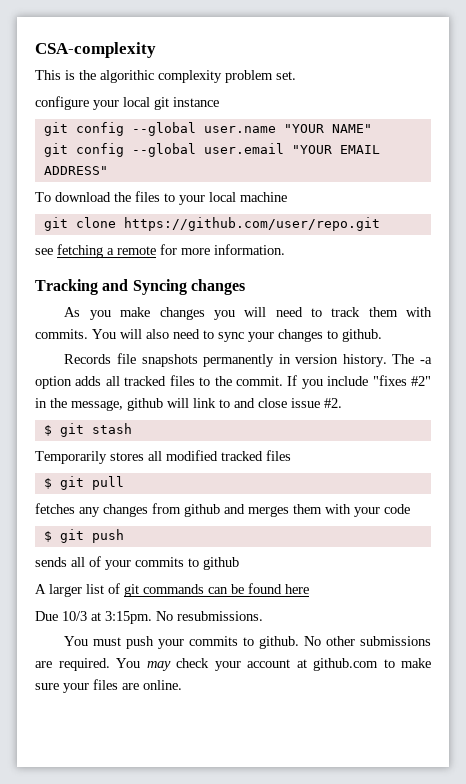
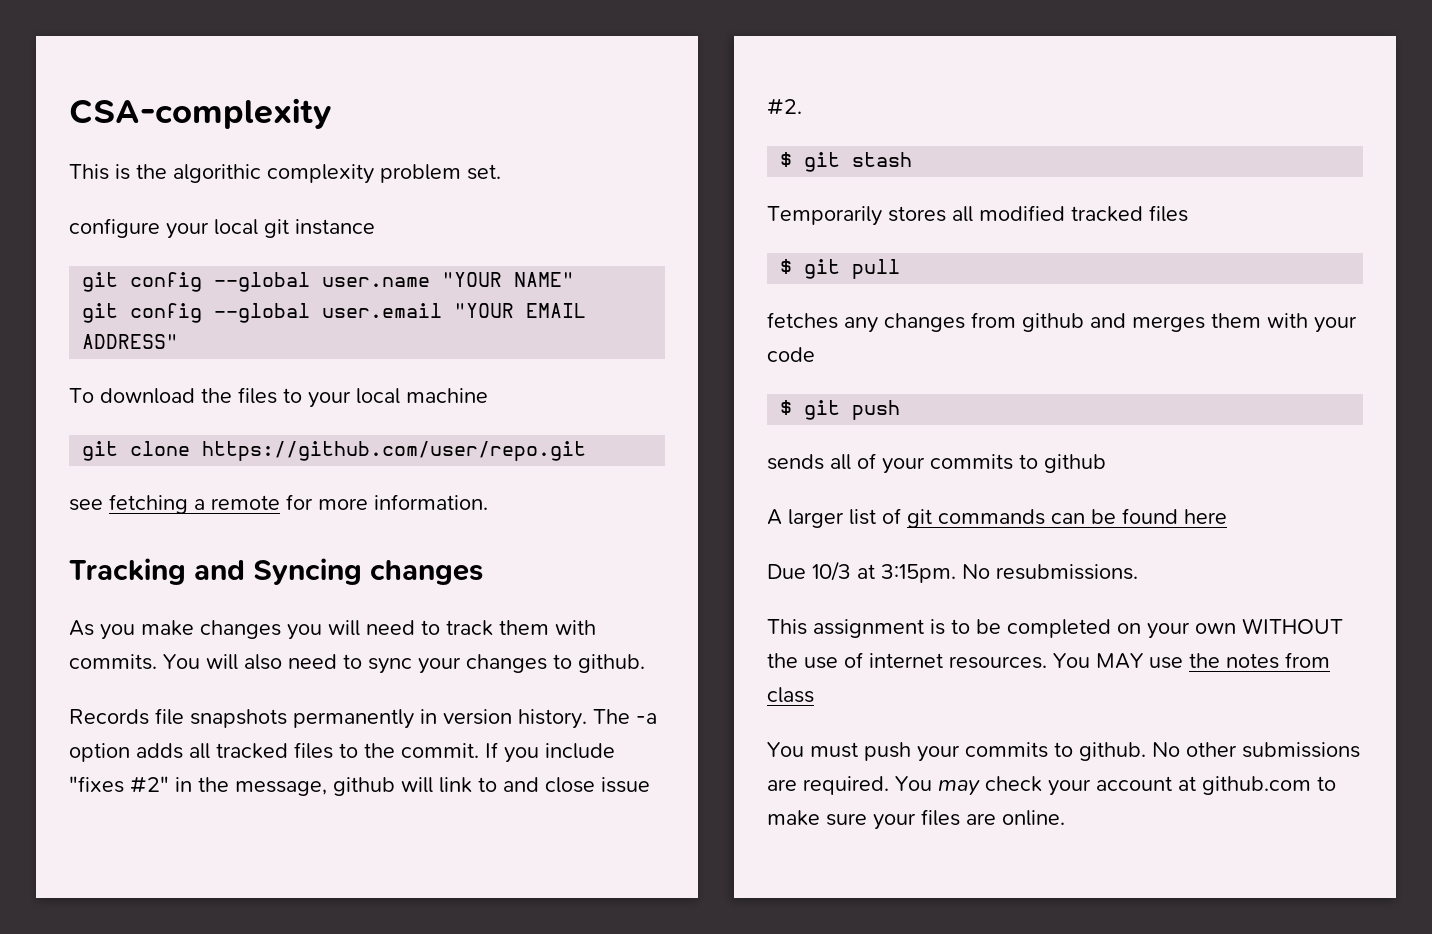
(263, 616) none -> [767,618,1343,639] [767,652,1330,669] [767,687,814,703] // This assignment is to be completed on your own WITHOUT the use of internet resources. You MAY use the notes from class

